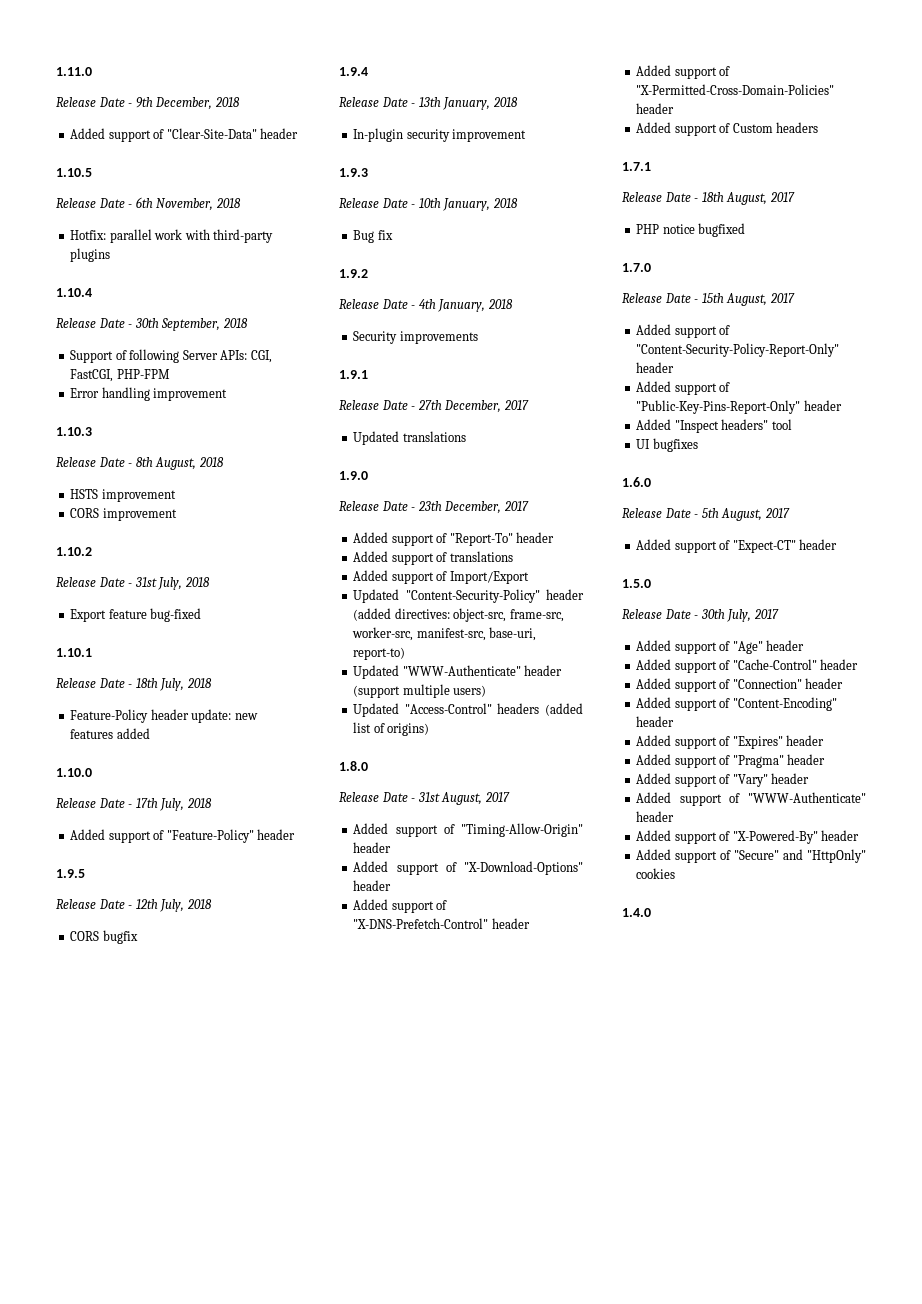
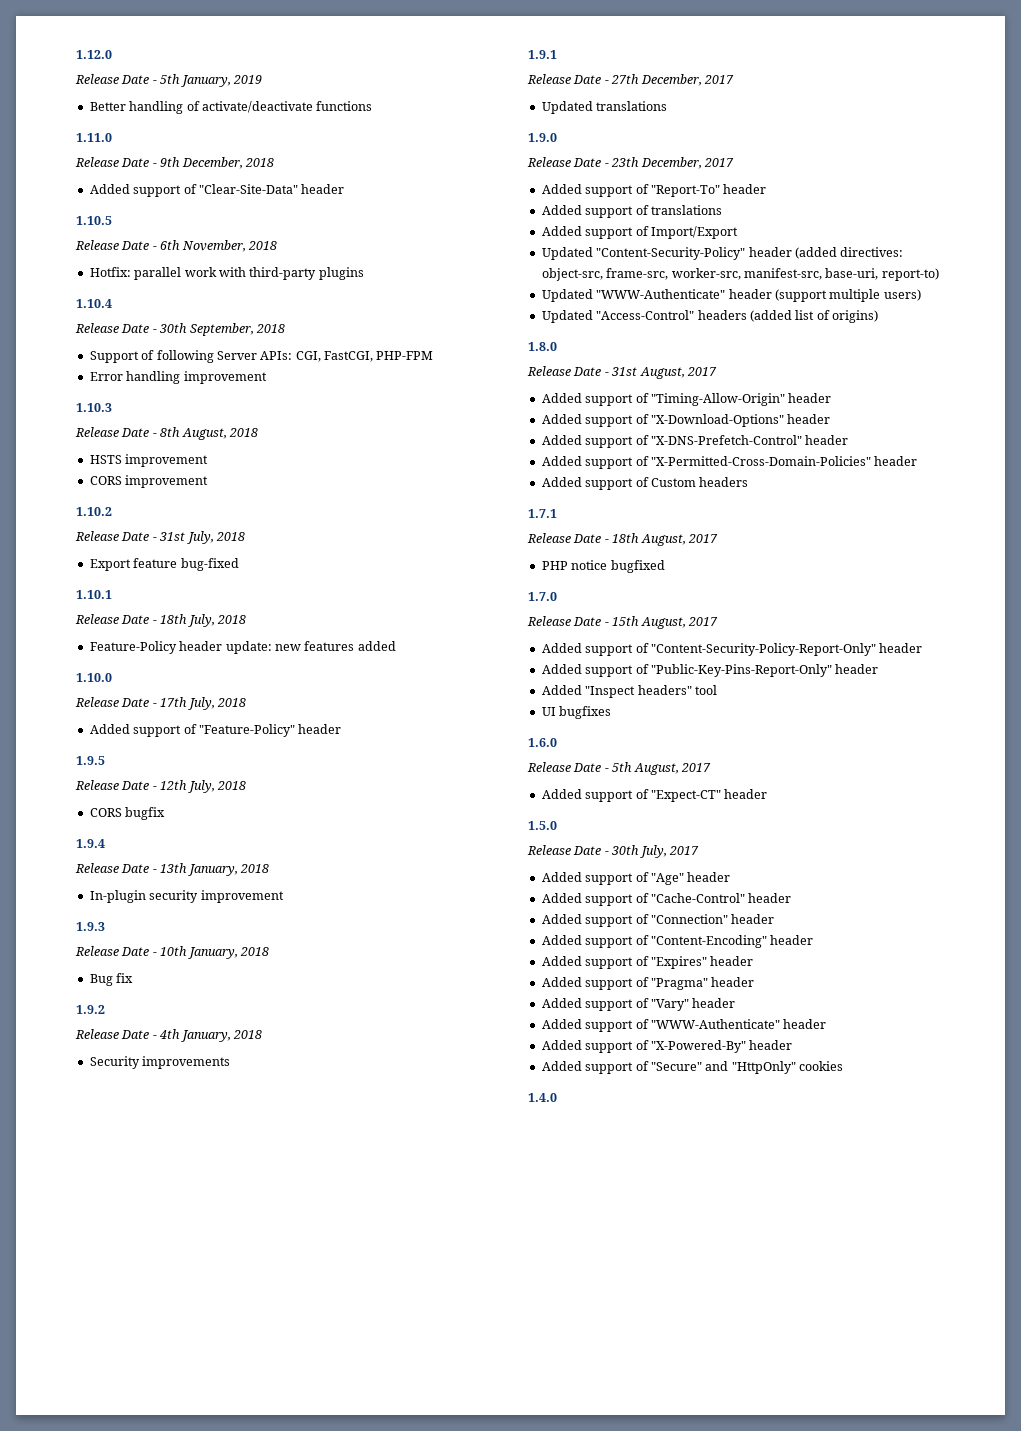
(56, 71) none -> [76,50,112,59] [75,74,262,87] [89,101,373,114] 1.12.0 // Release Date - 5th January, 2019 // Better handling of activate/deactivate functions //

